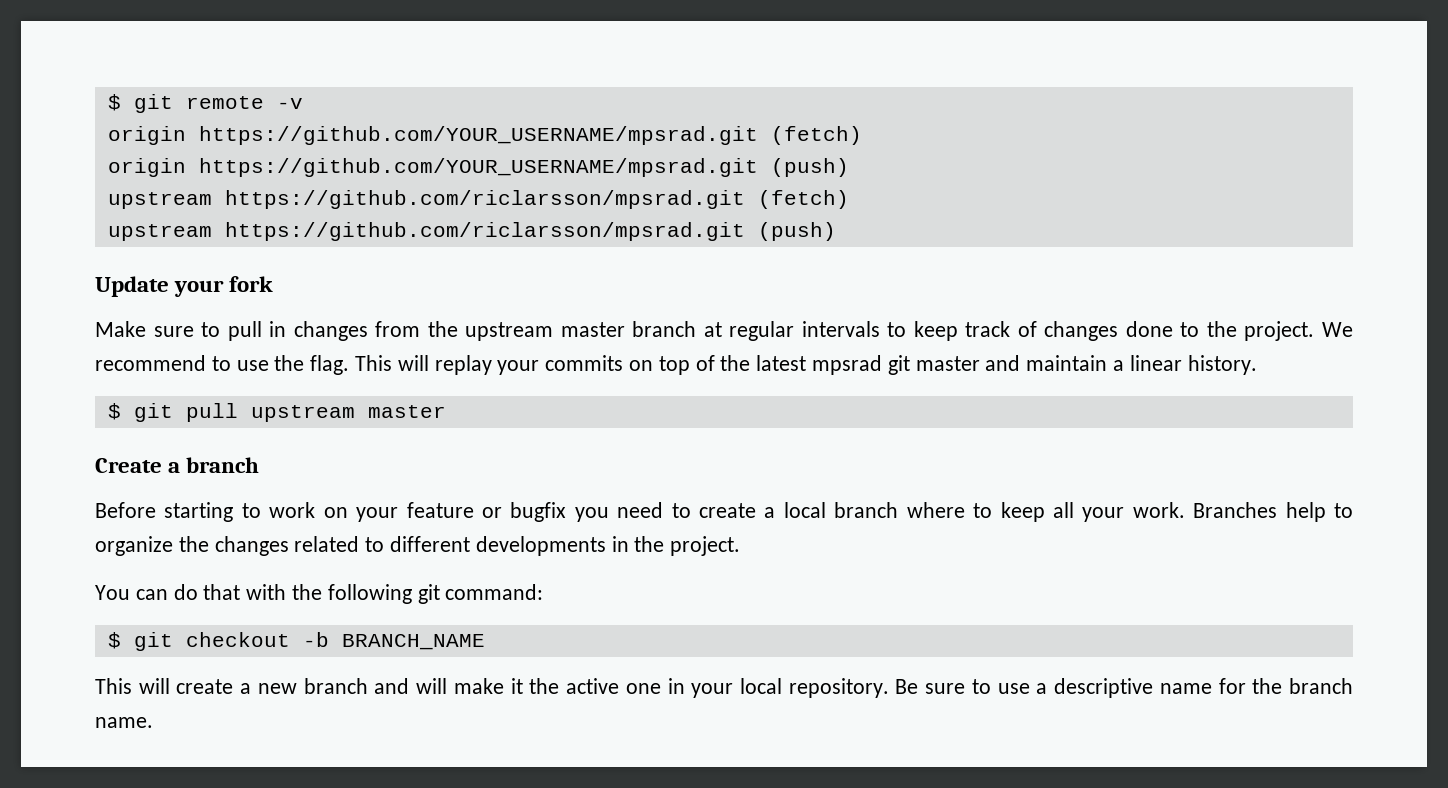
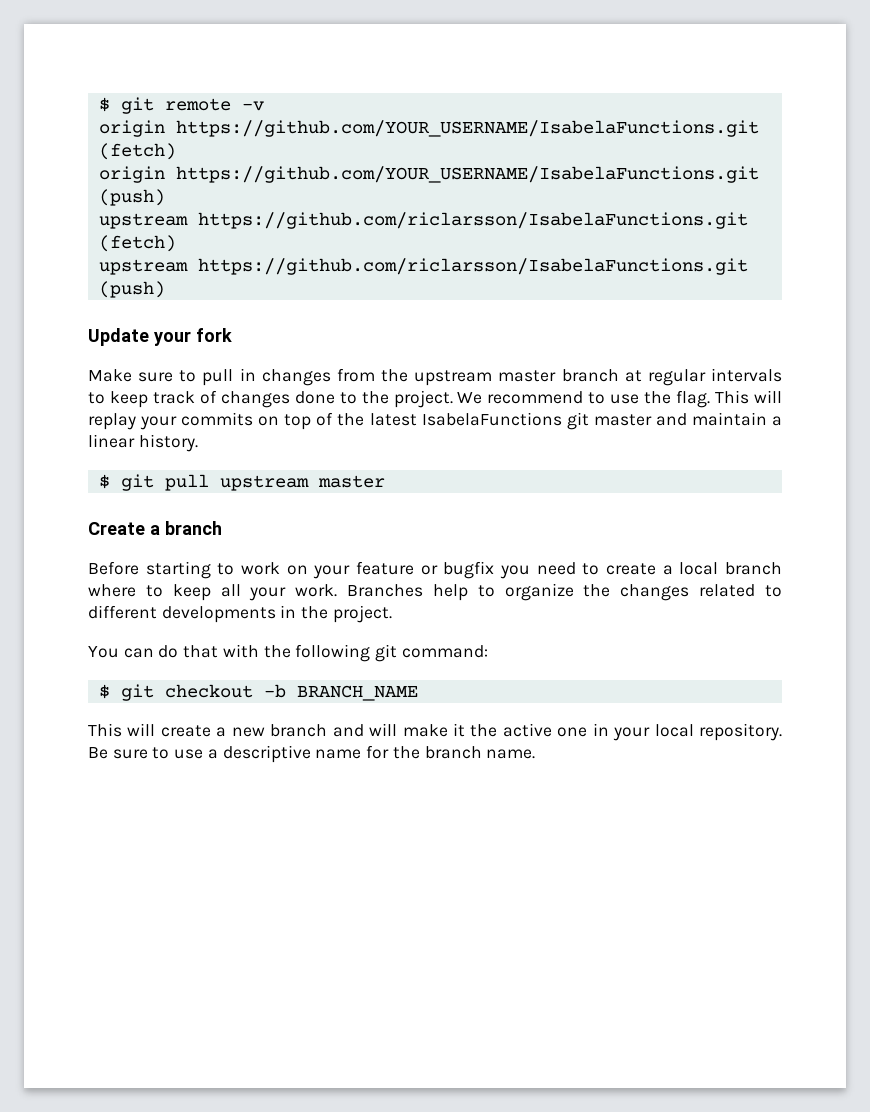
[198,126,758,145] https://github.com/YOUR_USERNAME/mpsrad.git -> [175,120,759,137] https://github.com/YOUR_USERNAME/IsabelaFunctions.git
[198,158,758,177] https://github.com/YOUR_USERNAME/mpsrad.git -> [175,166,759,183] https://github.com/YOUR_USERNAME/IsabelaFunctions.git
[224,190,745,209] https://github.com/riclarsson/mpsrad.git -> [197,212,748,229] https://github.com/riclarsson/IsabelaFunctions.git
[224,222,745,241] https://github.com/riclarsson/mpsrad.git -> [197,258,748,275] https://github.com/riclarsson/IsabelaFunctions.git
[812,355,883,375] mpsrad -> [421,412,562,426] IsabelaFunctions

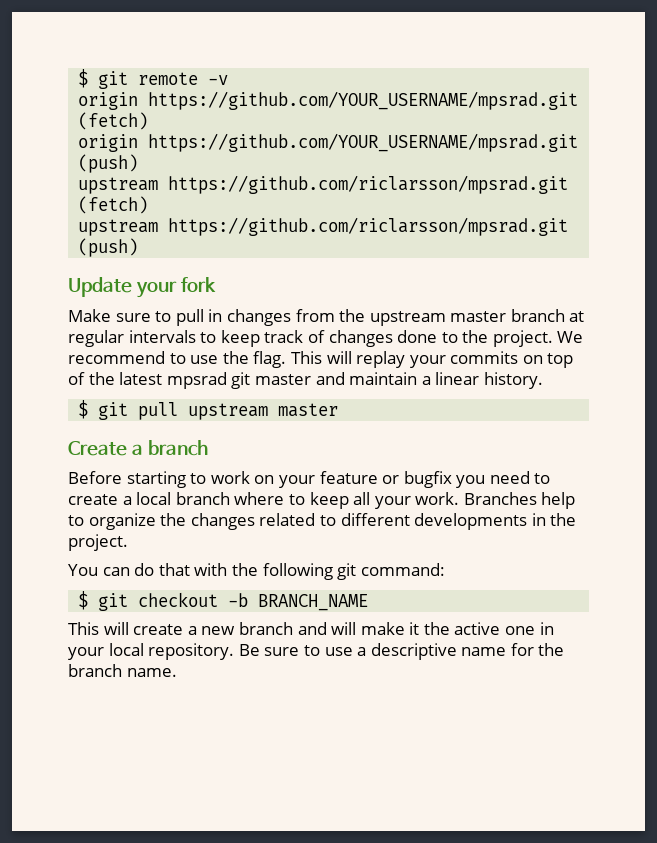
[175,120,759,137] https://github.com/YOUR_USERNAME/IsabelaFunctions.git -> [148,91,579,110] https://github.com/YOUR_USERNAME/mpsrad.git
[175,166,759,183] https://github.com/YOUR_USERNAME/IsabelaFunctions.git -> [148,133,579,152] https://github.com/YOUR_USERNAME/mpsrad.git
[197,212,748,229] https://github.com/riclarsson/IsabelaFunctions.git -> [168,175,569,194] https://github.com/riclarsson/mpsrad.git
[197,258,748,275] https://github.com/riclarsson/IsabelaFunctions.git -> [168,217,569,236] https://github.com/riclarsson/mpsrad.git
[421,412,562,426] IsabelaFunctions -> [166,372,227,389] mpsrad

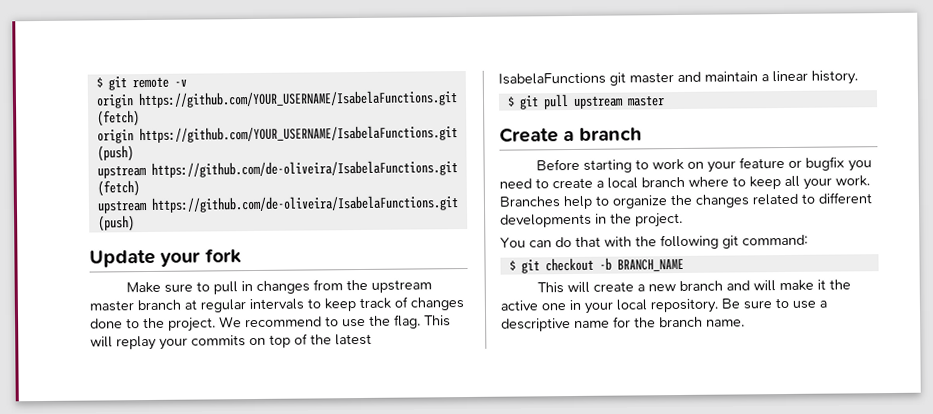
[148,91,579,110] https://github.com/YOUR_USERNAME/mpsrad.git -> [137,90,458,109] https://github.com/YOUR_USERNAME/IsabelaFunctions.git
[148,133,579,152] https://github.com/YOUR_USERNAME/mpsrad.git -> [138,125,458,144] https://github.com/YOUR_USERNAME/IsabelaFunctions.git
[168,175,569,194] https://github.com/riclarsson/mpsrad.git -> [150,160,458,178] https://github.com/de-oliveira/IsabelaFunctions.git
[168,217,569,236] https://github.com/riclarsson/mpsrad.git -> [150,195,459,213] https://github.com/de-oliveira/IsabelaFunctions.git
[166,372,227,389] mpsrad -> [498,72,606,85] IsabelaFunctions

